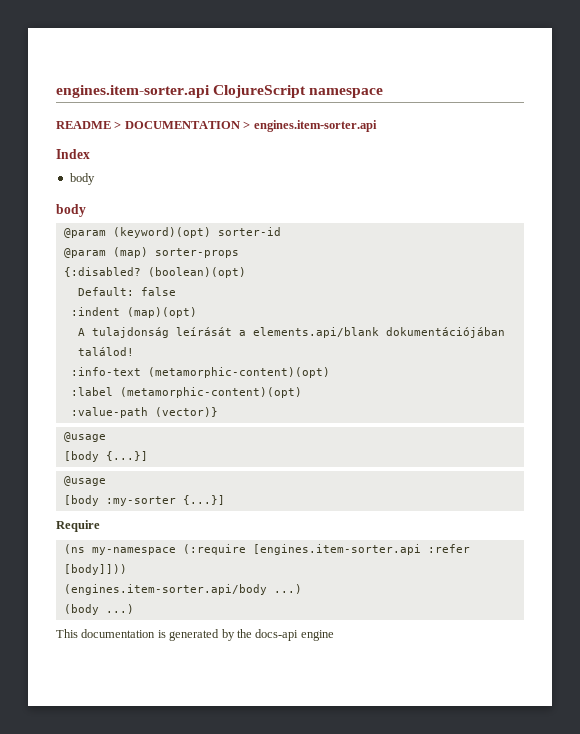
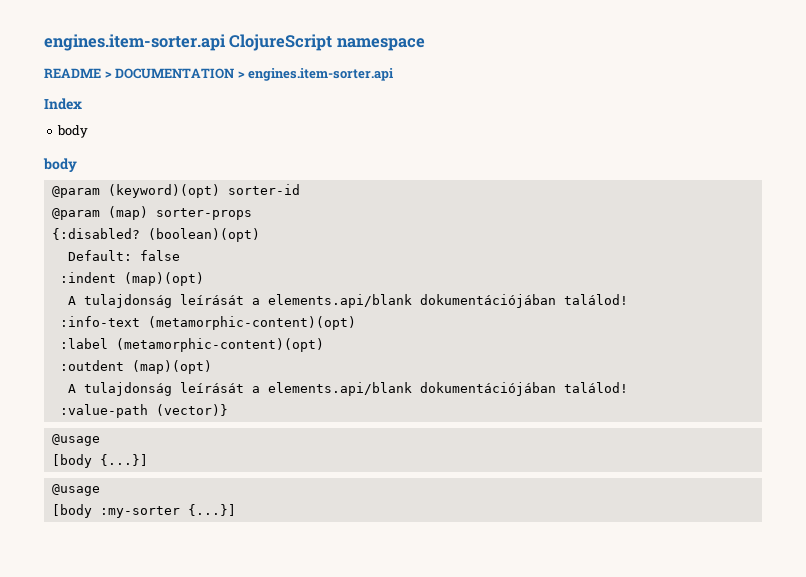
(302, 392) none -> [59,360,212,374] [67,382,628,396] // :outdent (map)(opt) // A tulajdonság leírását a elements.api/blank dokumentációjában találod!
[56,520,100,532] [63,544,470,555] [63,564,127,575] [63,584,302,595] [63,604,134,615] [56,629,334,641] // Require // (ns my-namespace (:require [engines.item-sorter.api :refer [body]])) // (engines.item-sorter.api/body ...) // (body ...) // This documentation is generated by the docs-api engine -> (236, 510) none

